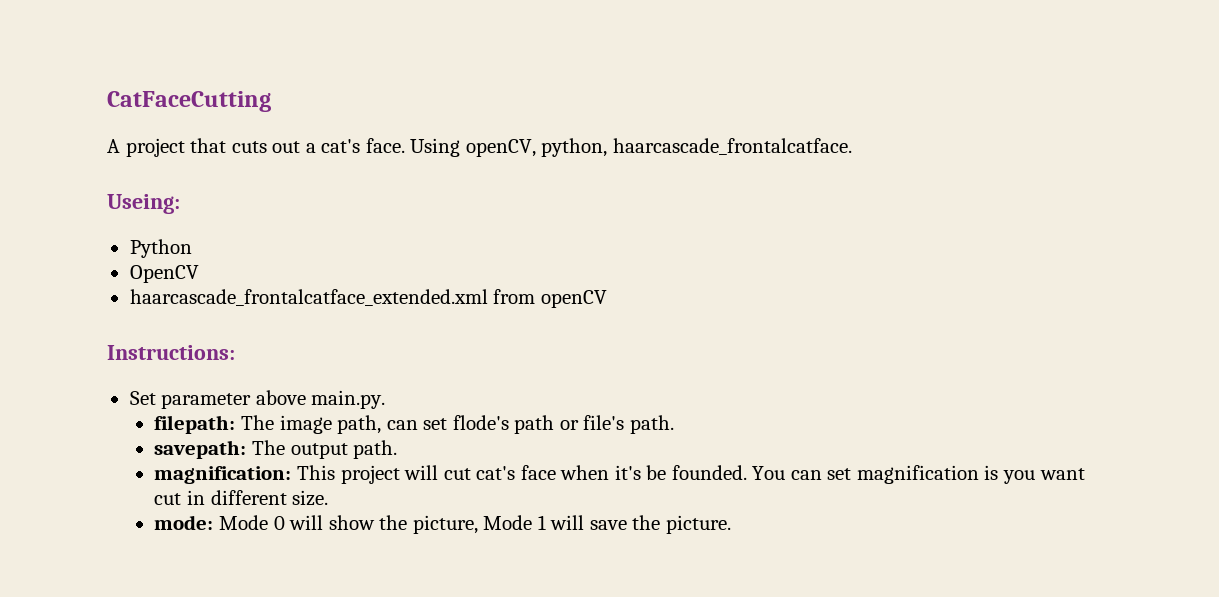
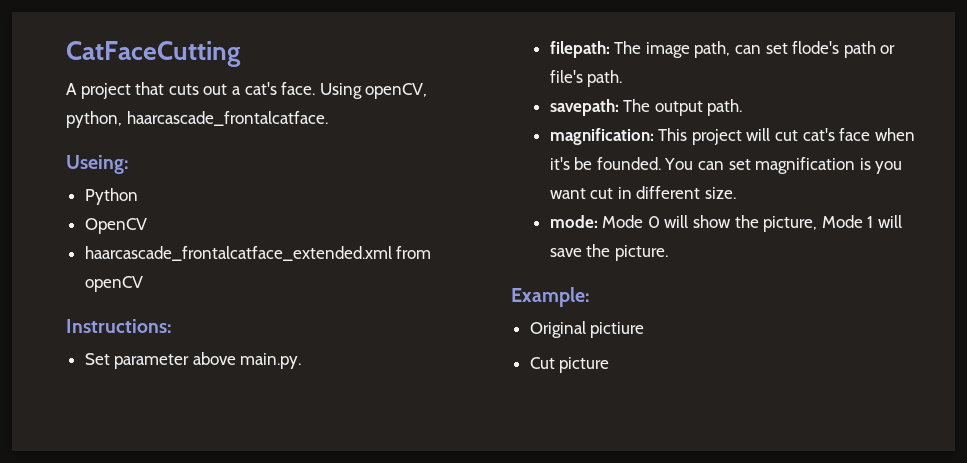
(731, 524) none -> [511,287,590,307] [529,321,645,338] [529,357,610,373] // Example: // Original pictiure // Cut picture

